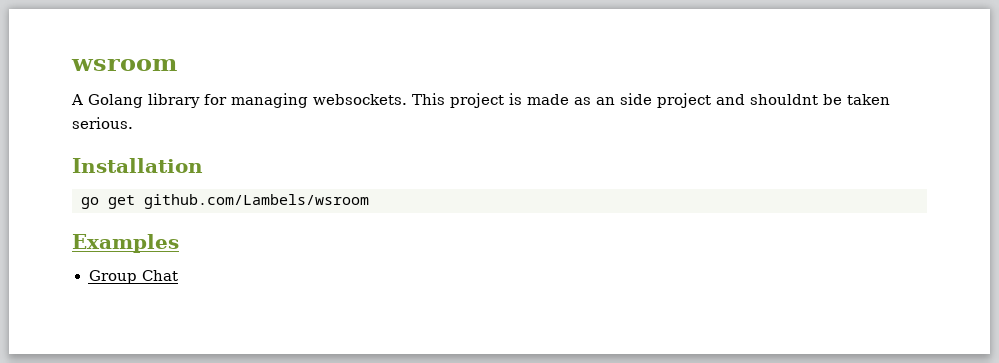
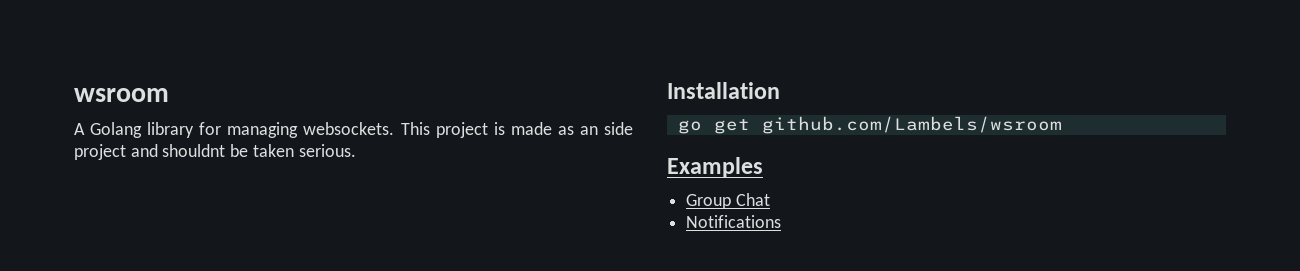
(178, 275) none -> [686,215,782,228] // Notifications

